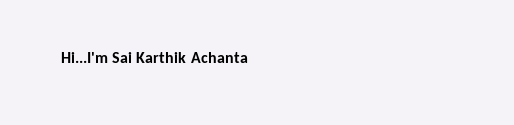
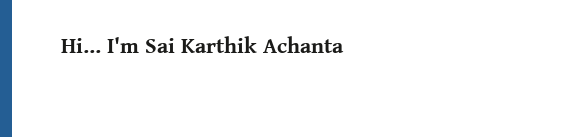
[61,52,108,63] Hi...I'm -> [61,37,139,53] Hi... I'm

